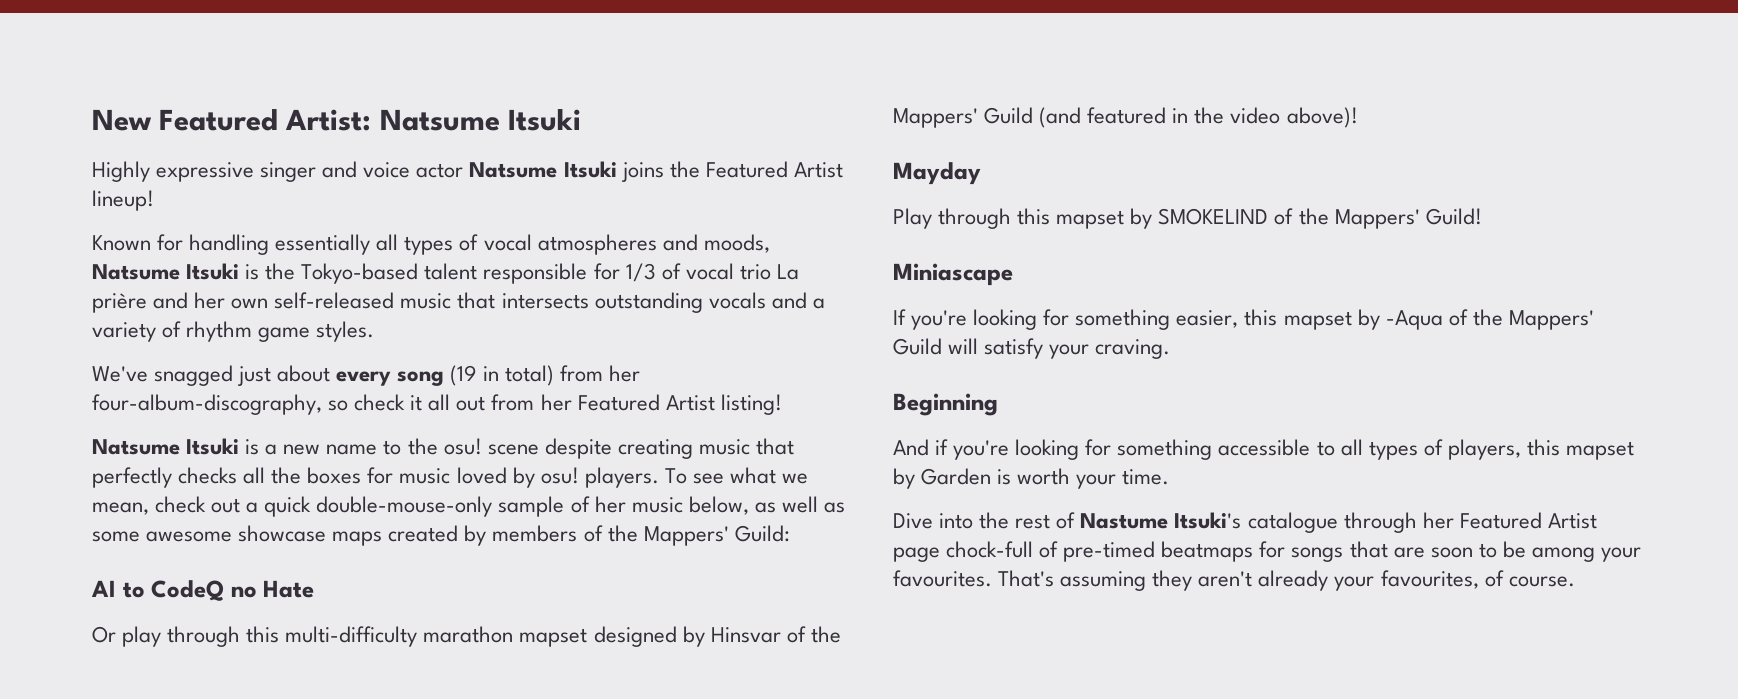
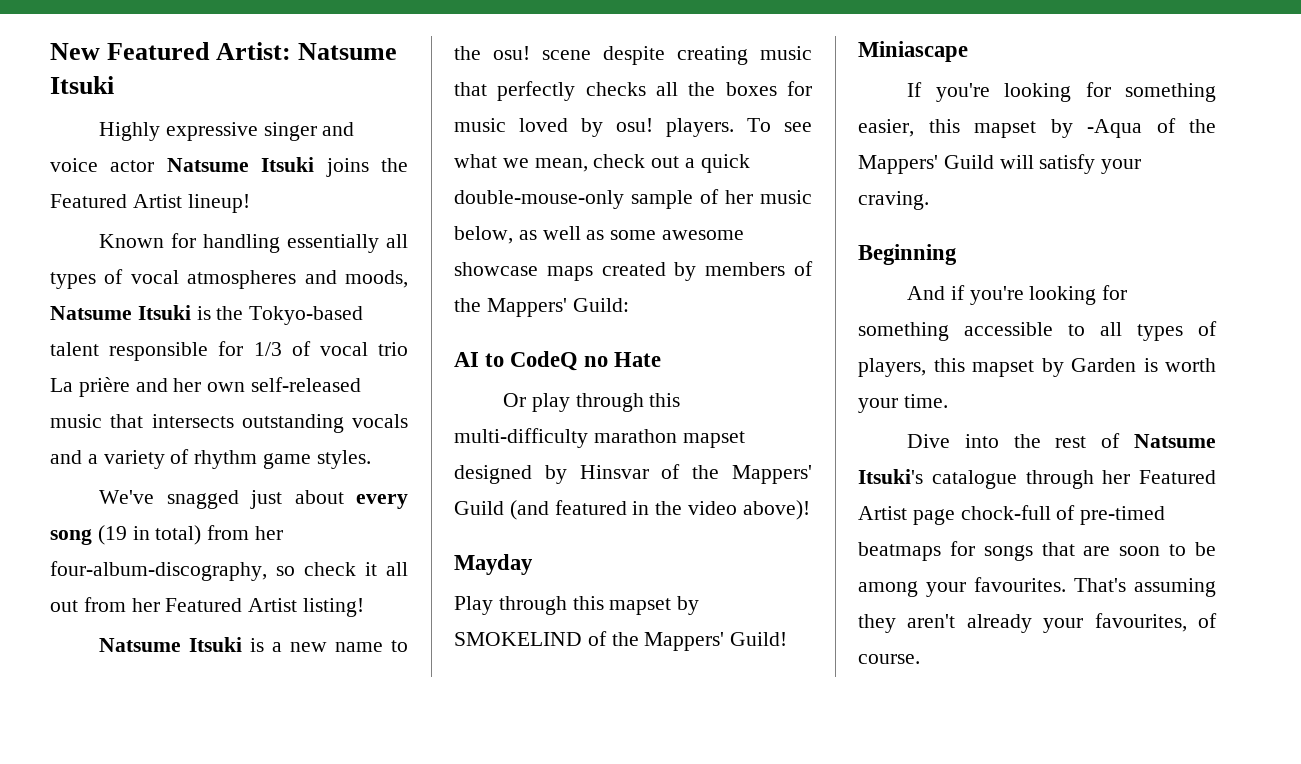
[1080,513,1169,529] Nastume -> [1134,434,1216,448] Natsume

